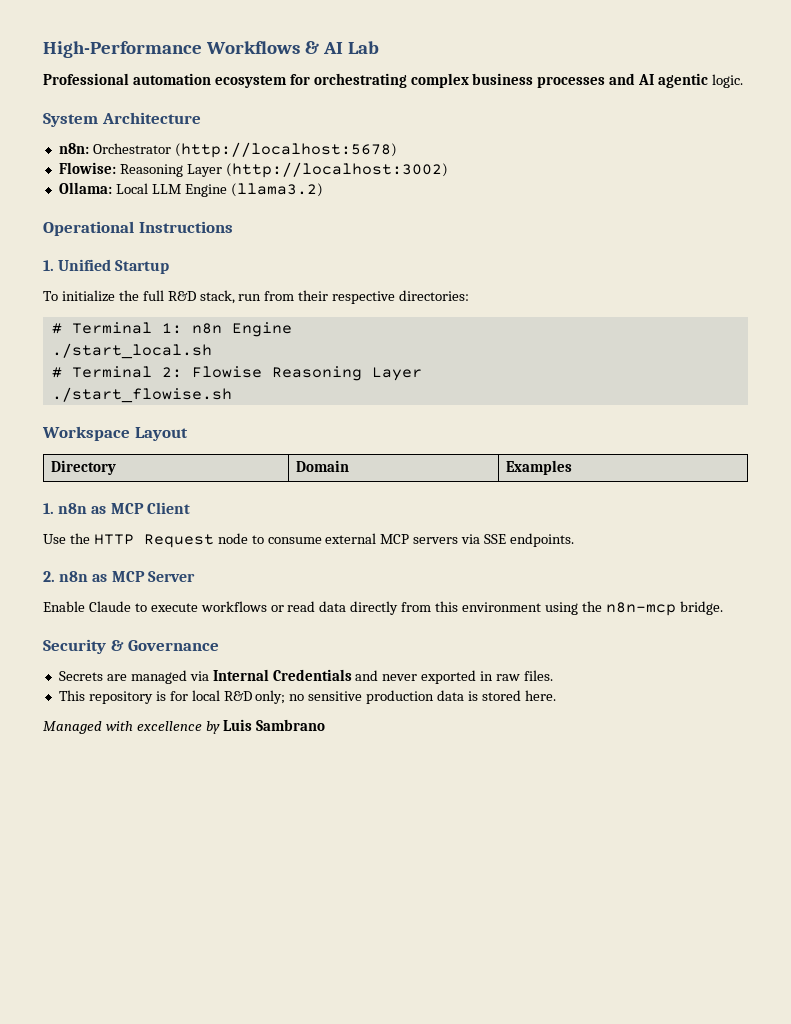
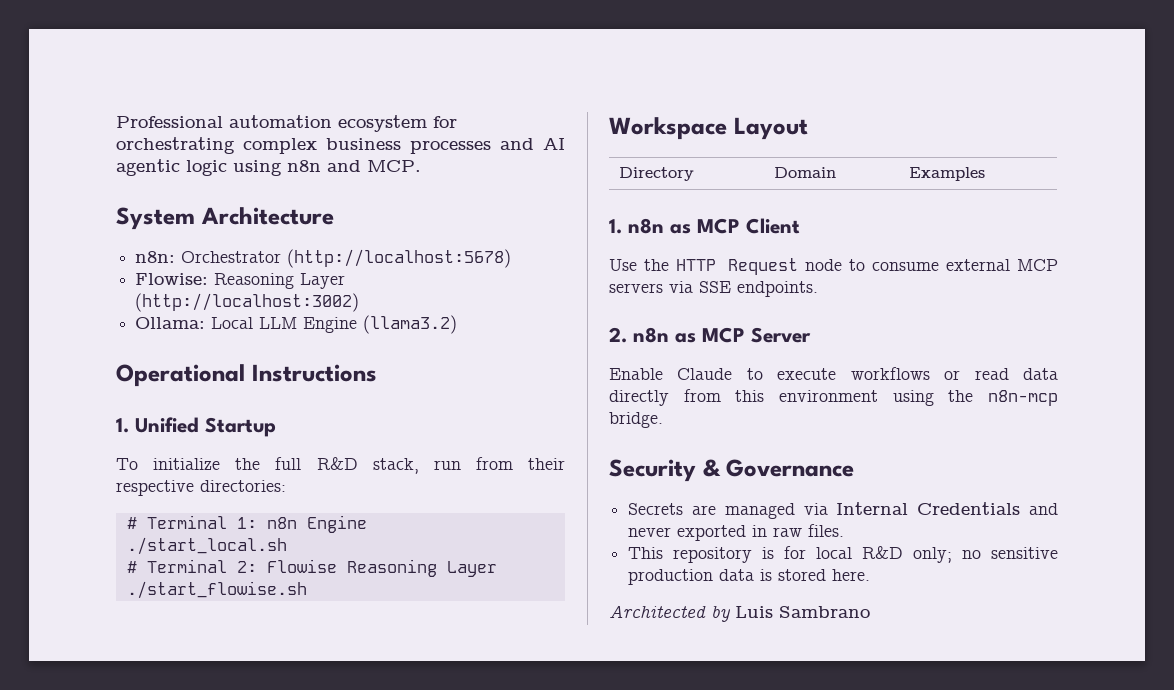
[43,41,379,58] High-Performance Workflows & AI Lab // -> (116, 122) none
[712,74,744,88] logic. -> [186,160,421,176] logic using n8n and MCP.
[43,721,202,734] Managed with excellence -> [609,605,706,618] Architected

